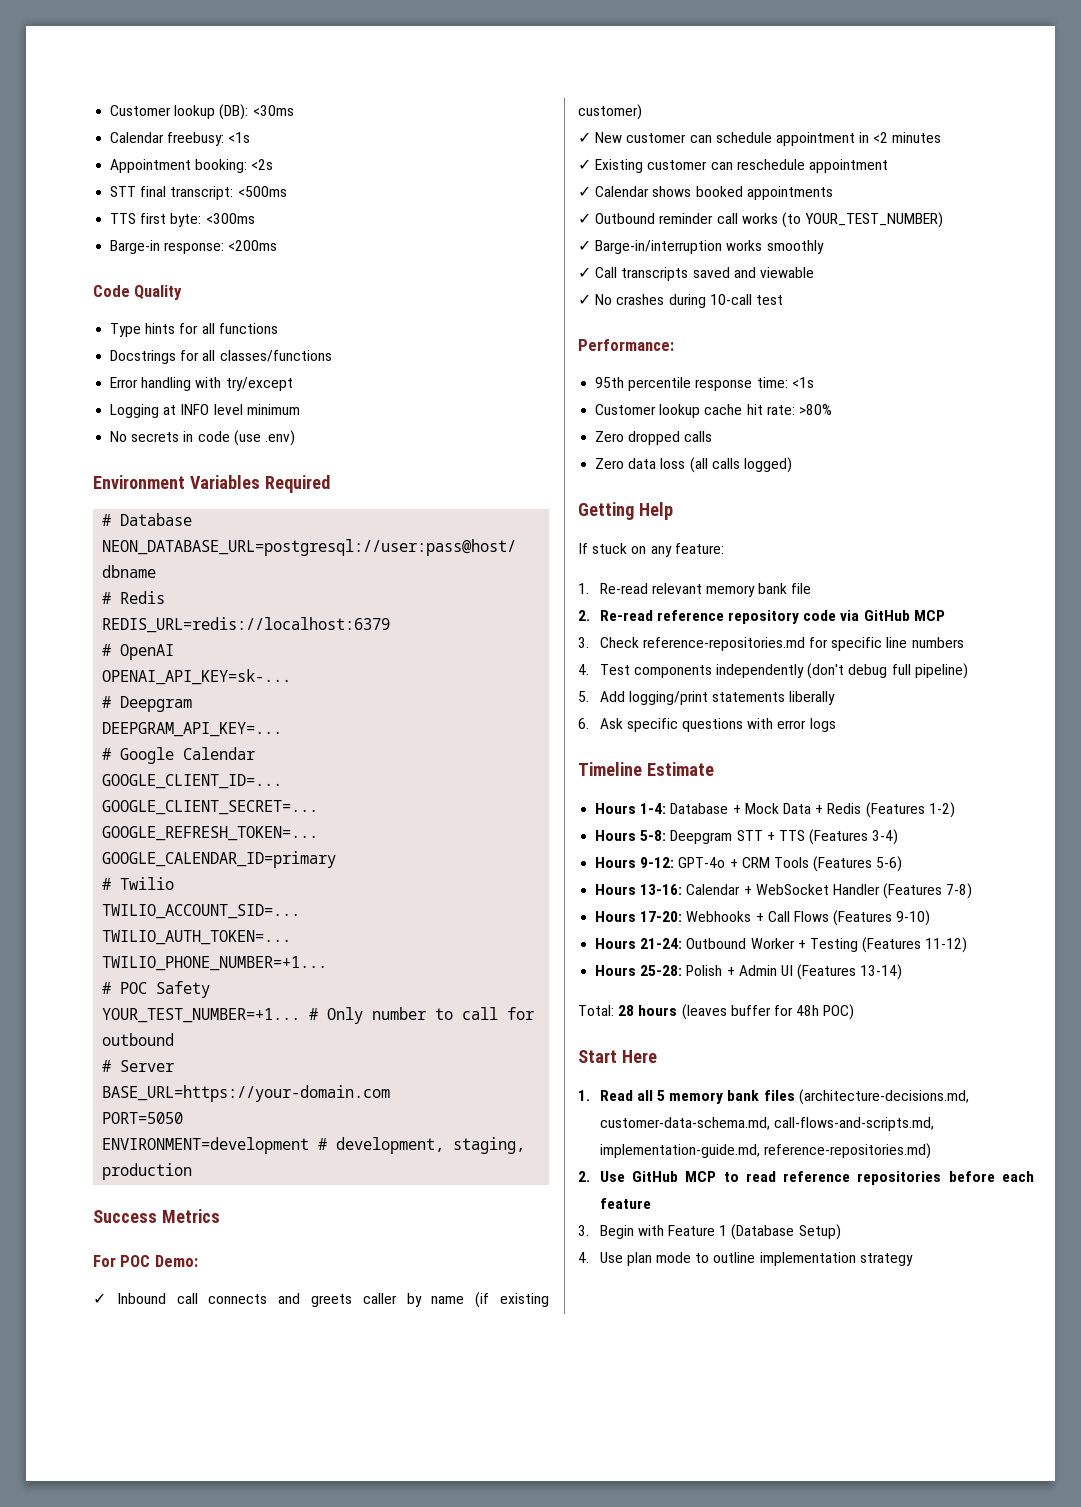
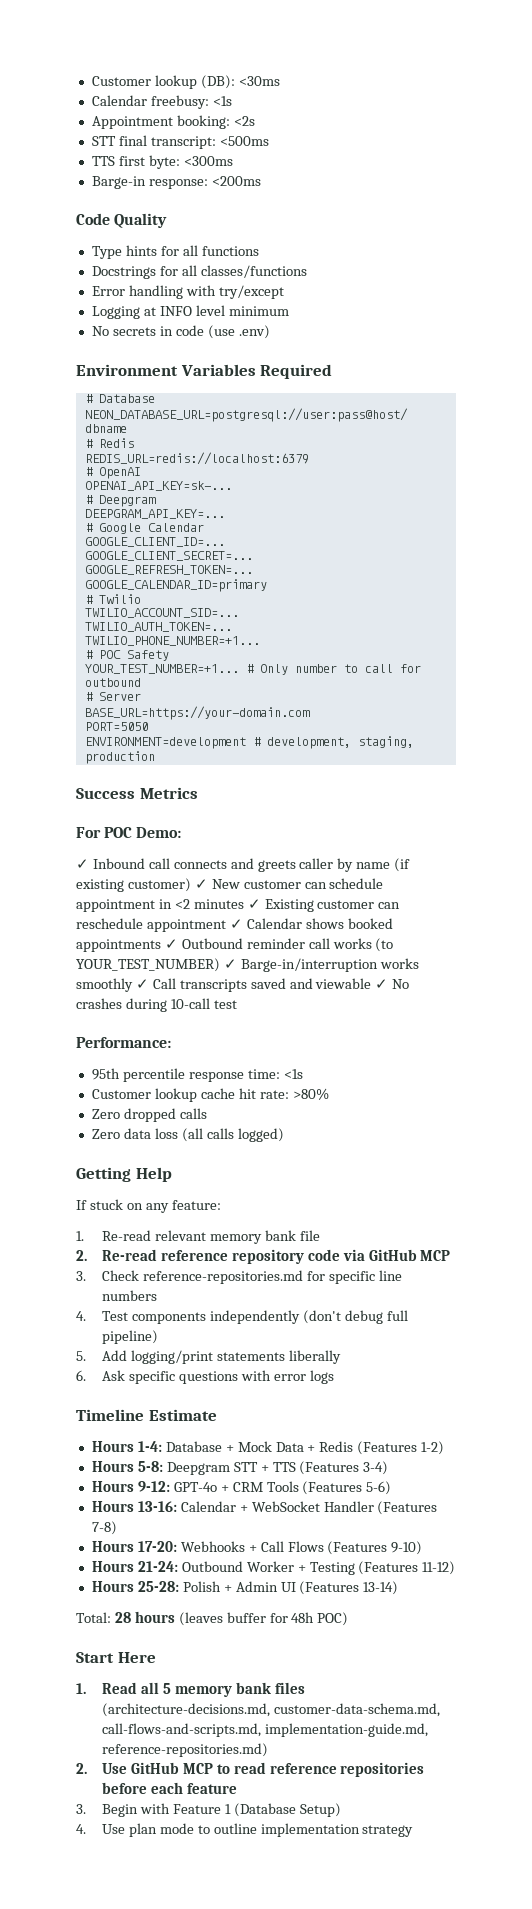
(642, 112) // -> (191, 885) none
(942, 137) // -> (244, 904) none
(888, 166) // -> (226, 925) none
(833, 193) // -> (161, 945) none
(944, 220) // -> (220, 965) none
(824, 247) // -> (133, 985) none
(814, 272) // -> (372, 983) none

